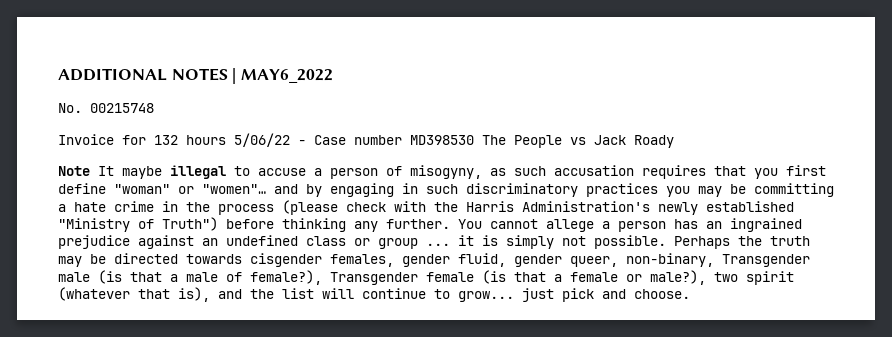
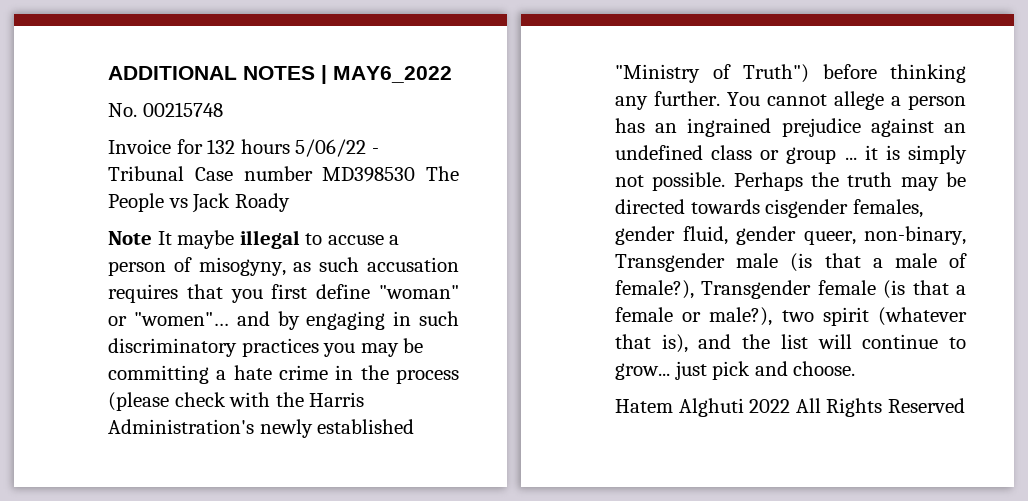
(306, 142) none -> [108,166,184,181] Tribunal
(690, 294) none -> [615,398,965,417] // Hatem Alghuti 2022 All Rights Reserved

